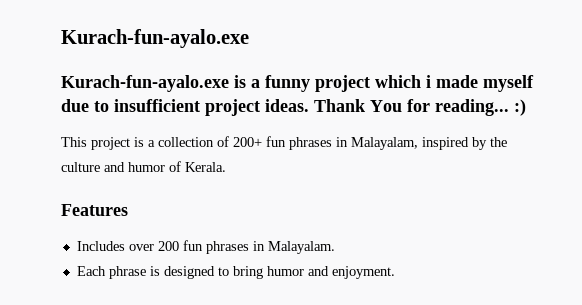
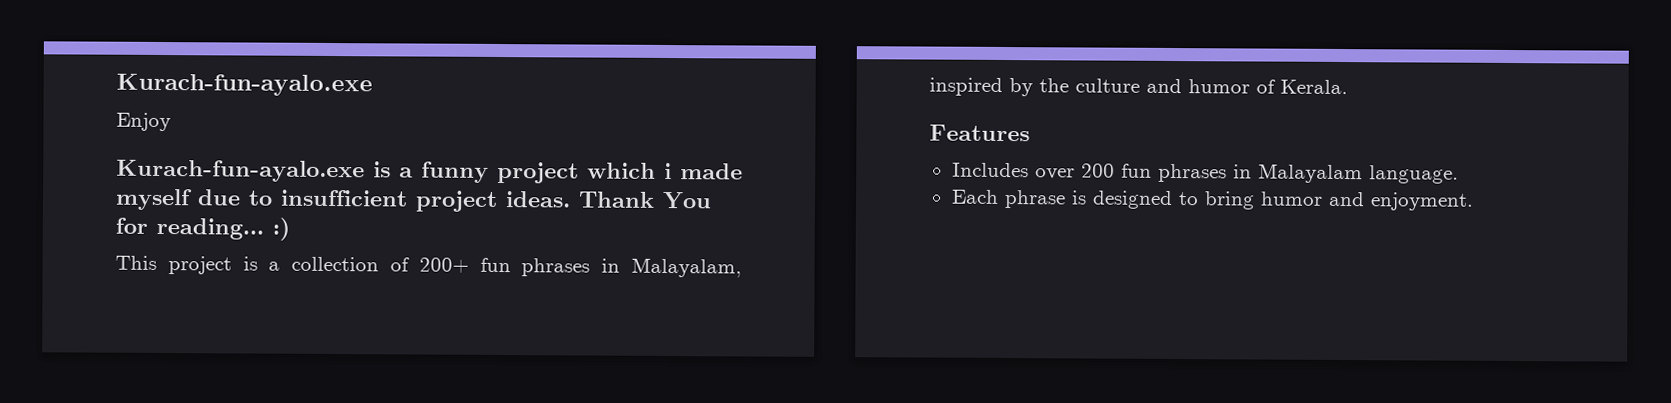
[61,29,249,48] Kurach-fun-ayalo.exe -> [116,73,373,97] [116,112,171,132] Kurach-fun-ayalo.exe // Enjoy
[267,241,335,254] Malayalam. -> [1257,163,1459,184] Malayalam language.

